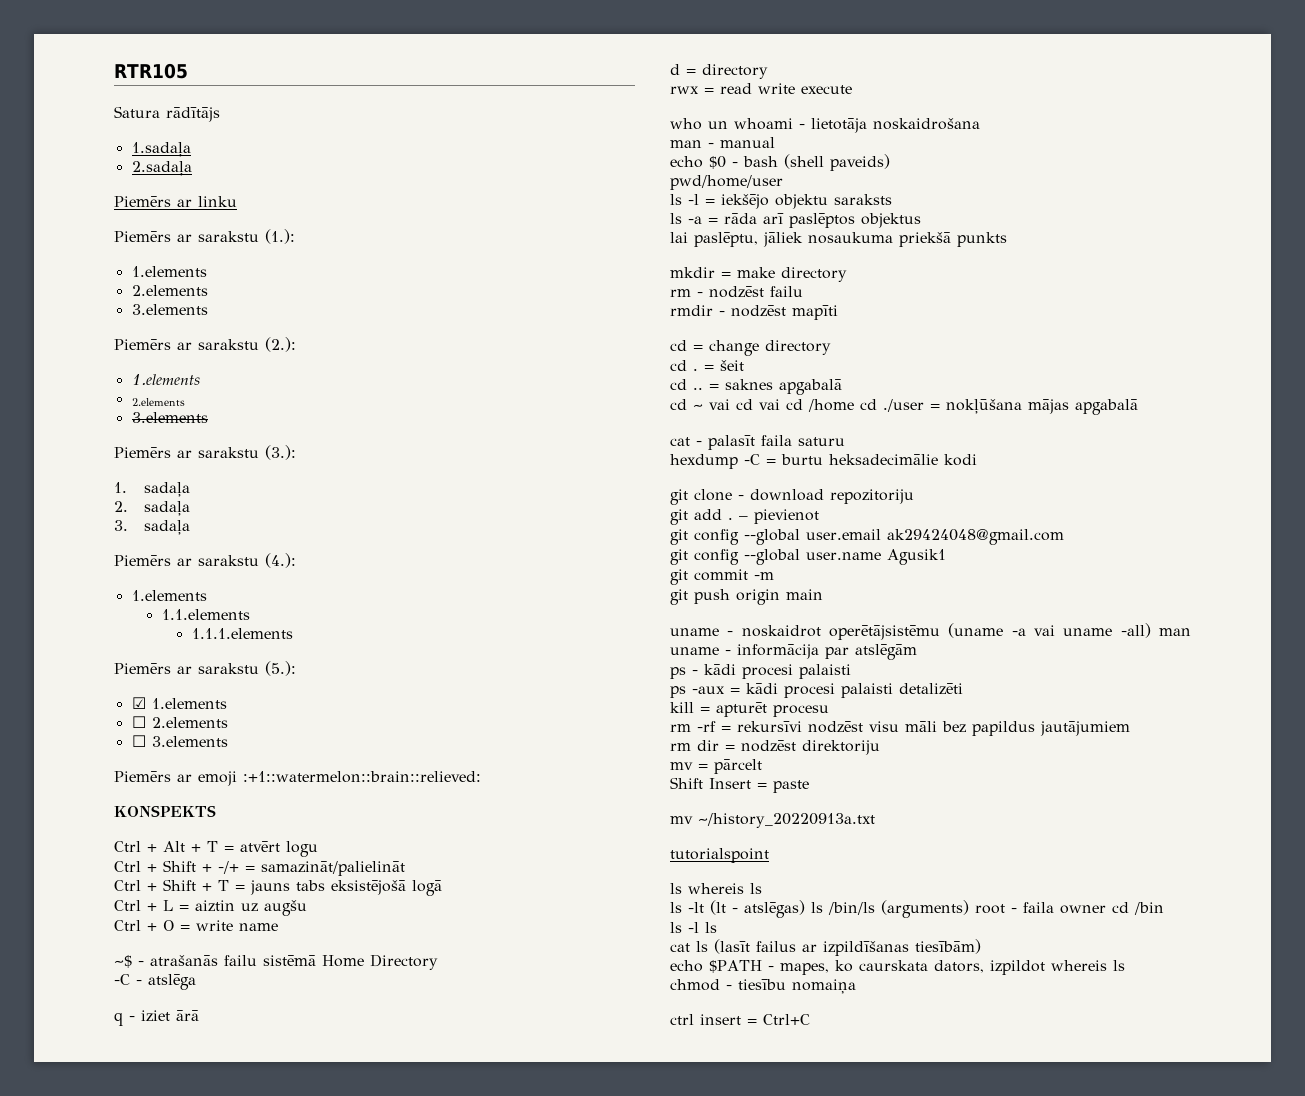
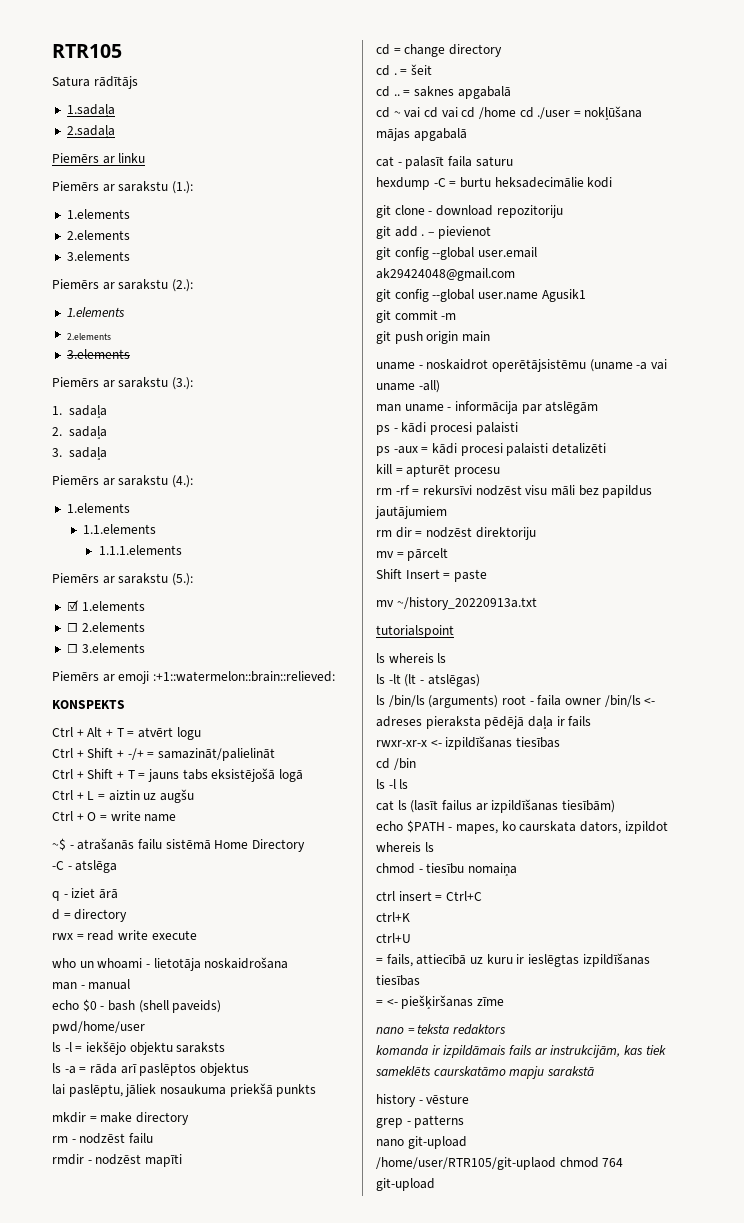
(1151, 630) none -> (440, 386) //
(805, 909) none -> (480, 680) //
(1106, 909) none -> [604,695,656,707] [376,716,592,729] [376,736,560,750] /bin/ls <- adreses pieraksta pēdējā daļa ir fails // rwxr-xr-x <- izpildīšanas tiesības //
(810, 1019) none -> [376,912,410,922] [376,933,411,943] [376,953,650,967] [376,975,420,986] [376,995,504,1009] [376,1024,506,1035] [376,1045,666,1058] [375,1066,594,1079] [376,1094,470,1107] [376,1115,465,1128] [376,1136,467,1149] [376,1157,624,1170] [376,1178,435,1191] // ctrl+K // ctrl+U // = fails, attiecībā uz kuru ir ieslēgtas izpildīšanas tiesības // = <- piešķiršanas zīme // nano = teksta redaktors // komanda ir izpildāmais fails ar instrukcijām, kas tiek sameklēts caurskatāmo mapju sarakstā // history - vēsture // grep - patterns // nano git-upload // /home/user/RTR105/git-uplaod chmod 764 git-upload

